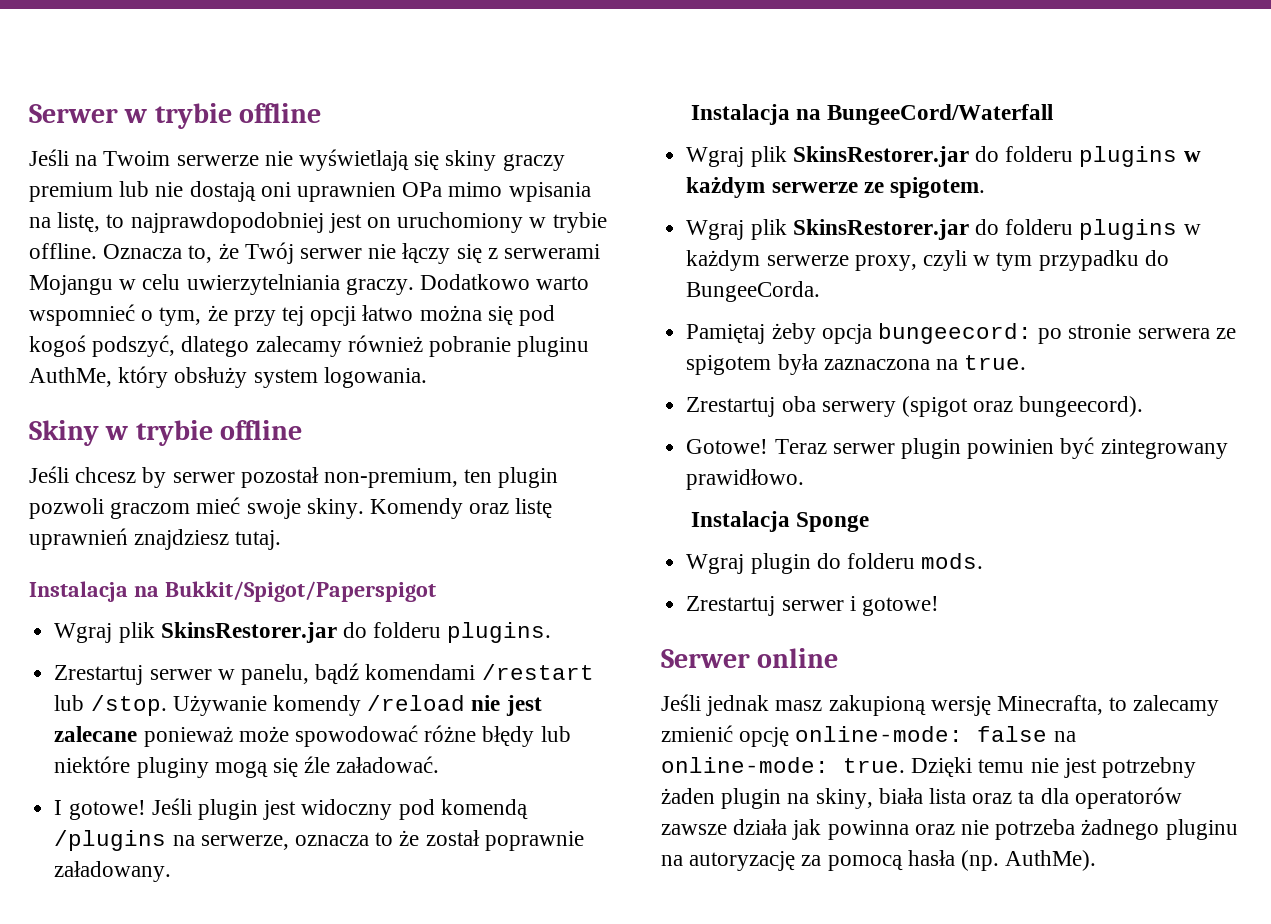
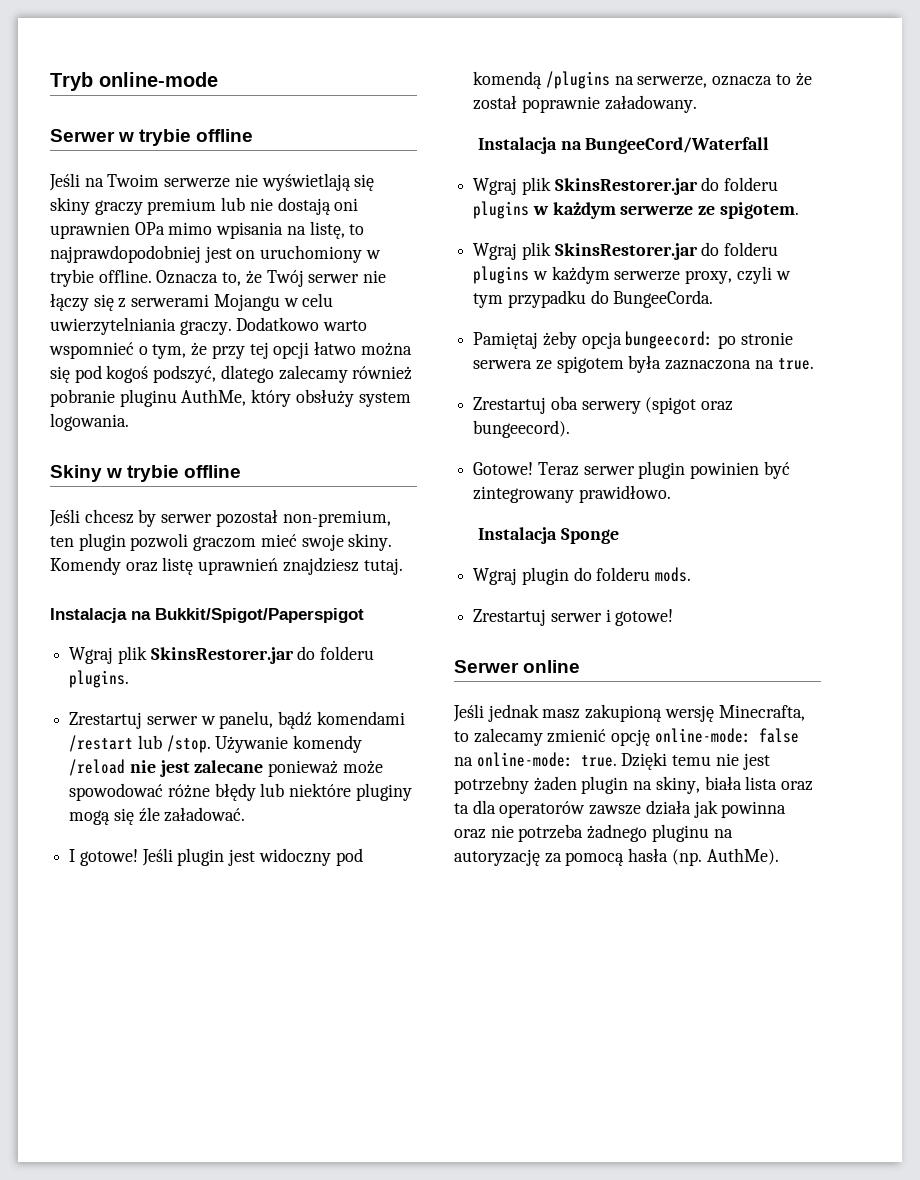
(29, 113) none -> [50,72,218,91] Tryb online-mode //

